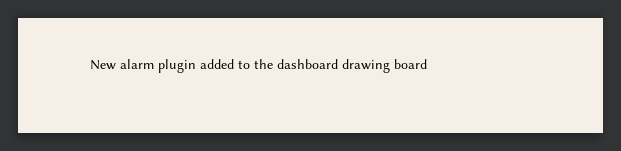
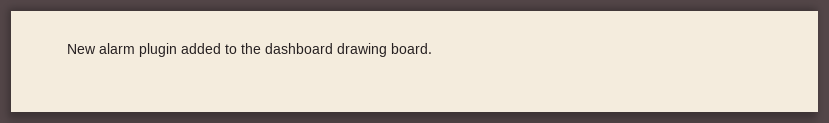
[394,59,427,69] board -> [391,43,432,54] board.

